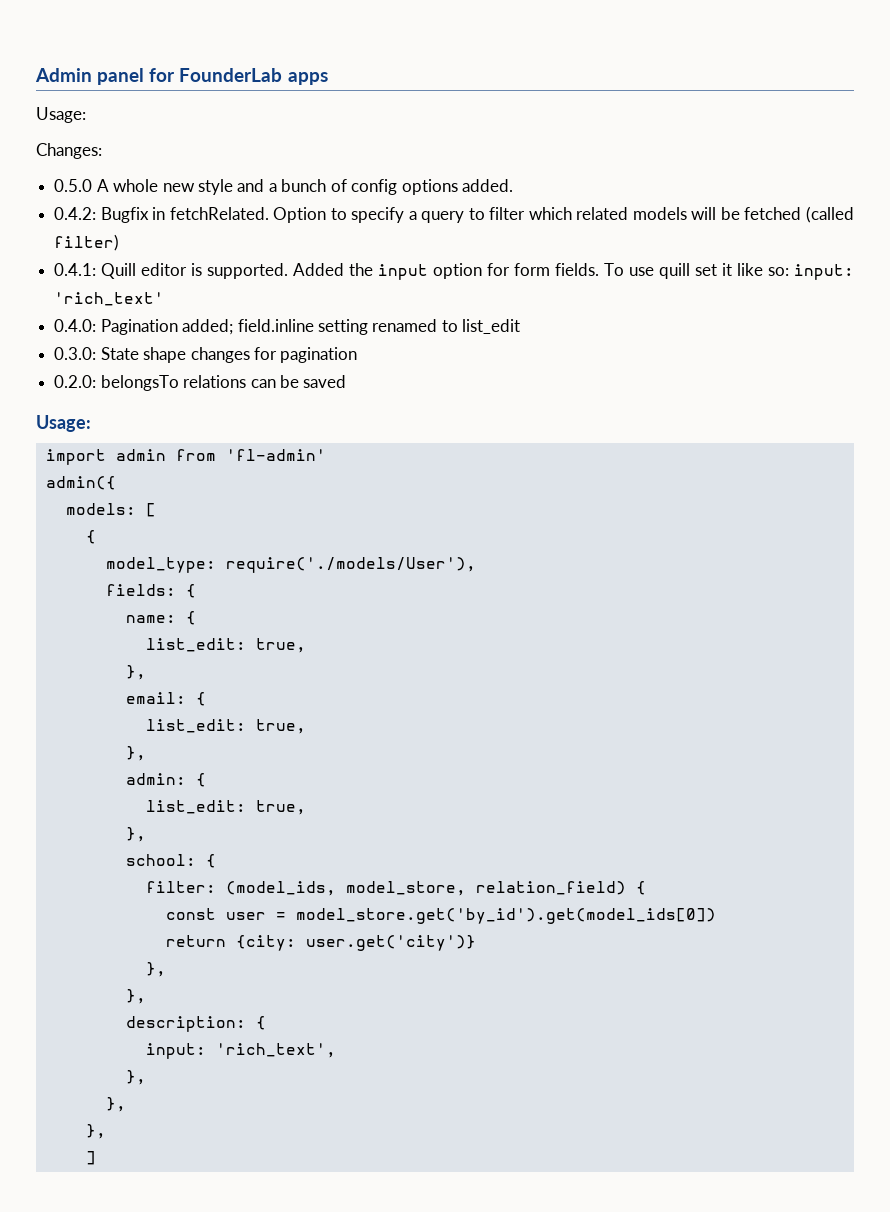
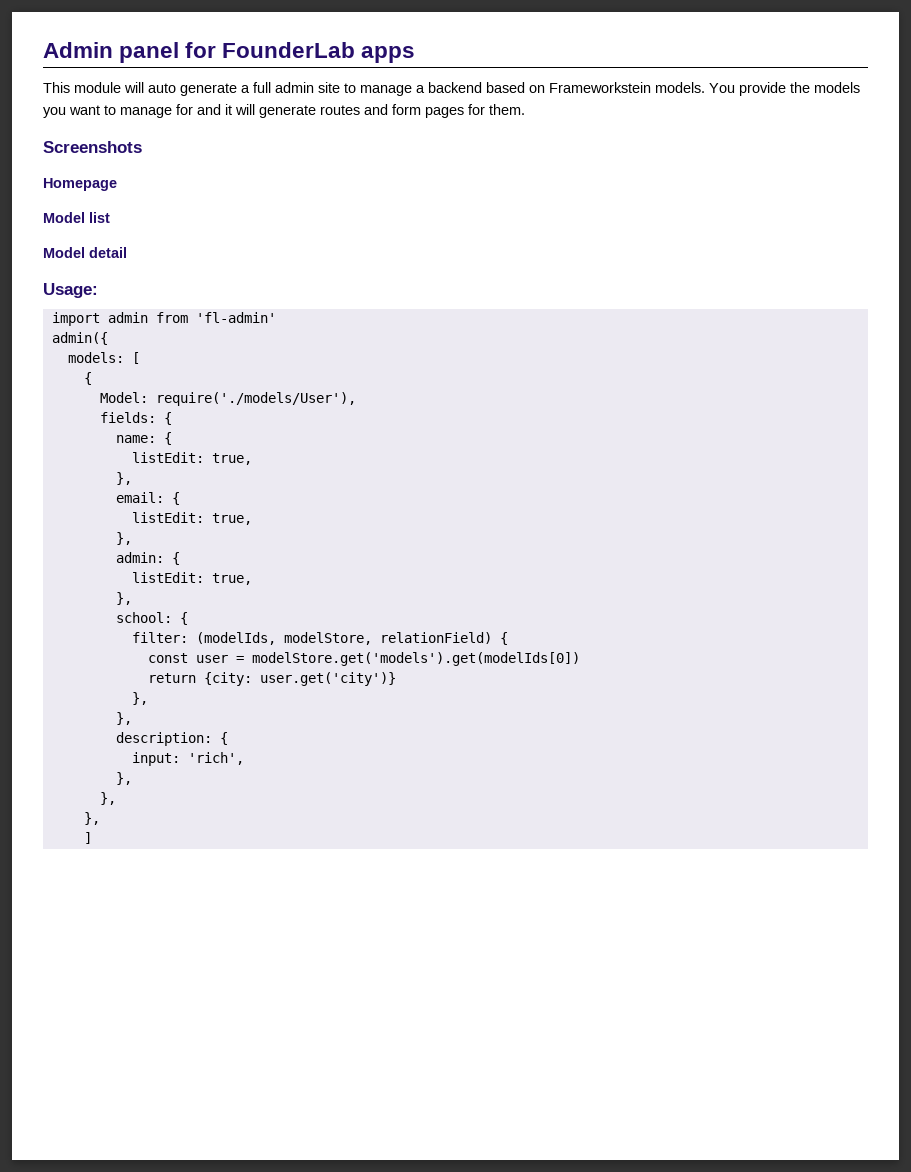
[36,107,86,123] [36,143,102,159] [54,179,514,195] [54,206,854,223] [54,234,120,251] [54,263,855,280] [54,292,165,306] [54,319,521,335] [54,347,358,363] [54,375,347,391] Usage: // Changes: // 0.5.0 A whole new style and a bunch of config options added. // 0.4.2: Bugfix in fetchRelated. Option to specify a query to filter which related models will be fetched (called filter) // 0.4.1: Quill editor is supported. Added the input option for form fields. To use quill set it like so: input: 'rich_text' // 0.4.0: Pagination added; field.inline setting renamed to list_edit // 0.3.0: State shape changes for pagination // 0.2.0: belongsTo relations can be saved -> [43,82,860,96] [43,104,525,118] [43,141,142,153] [43,178,117,191] [43,212,110,223] [43,247,127,258] This module will auto generate a full admin site to manage a backend based on Frameworkstein models. You provide the models you want to manage for and it will generate routes and form pages for them. // Screenshots // Homepage // Model list // Model detail
[105,557,216,573] model_type: -> [99,392,148,403] Model:
[145,638,246,652] list_edit: -> [131,452,204,463] listEdit:
[145,719,246,733] list_edit: -> [131,512,204,523] listEdit:
[145,800,246,814] list_edit: -> [131,572,204,583] listEdit:
[225,881,626,896] (model_ids, model_store, relation_field) -> [195,632,492,645] (modelIds, modelStore, relationField)
[295,908,716,924] model_store.get('by_id').get(model_ids[0]) -> [251,652,580,666] modelStore.get('models').get(modelIds[0])
[215,1043,336,1058] 'rich_text', -> [187,752,244,765] 'rich',

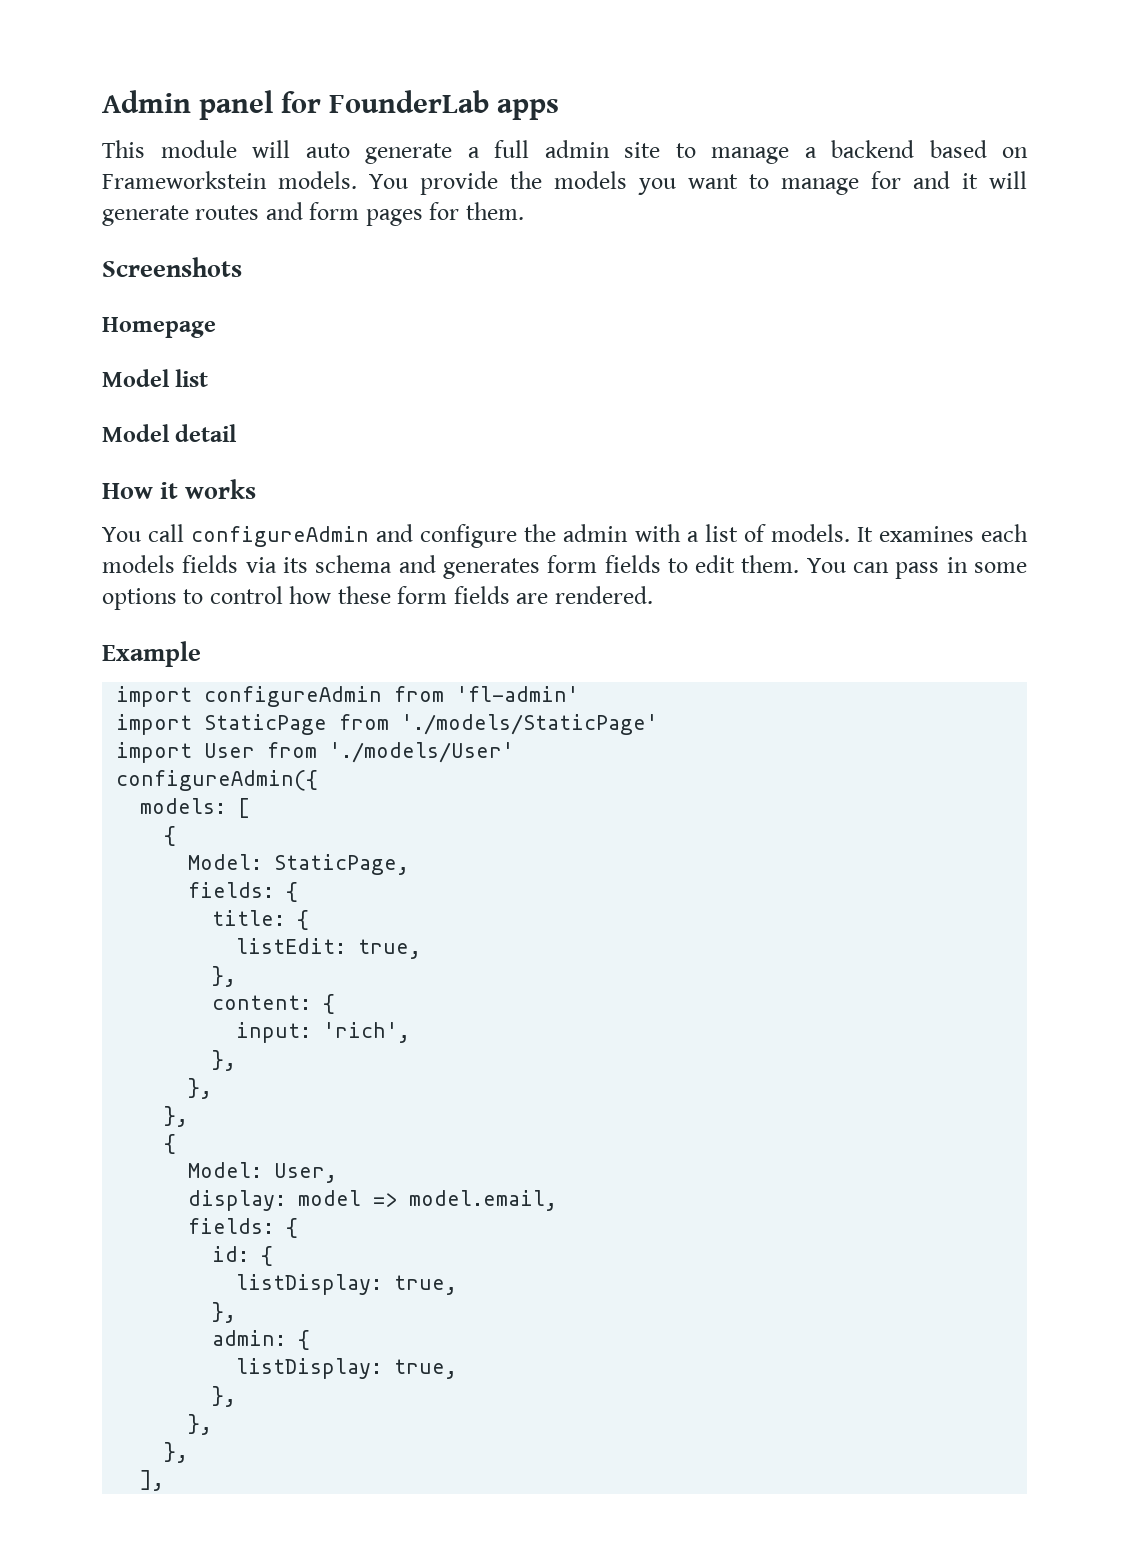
[43,283,98,298] [51,312,148,326] Usage: // import admin -> [102,479,257,499] [102,524,1028,548] [102,555,1027,579] [102,586,653,610] [102,641,201,667] [116,686,383,707] How it works // You call configureAdmin and configure the admin with a list of models. It examines each models fields via its schema and generates form fields to edit them. You can pass in some options to control how these form fields are rendered. // Example // import configureAdmin
[51,332,108,345] admin({ -> [116,714,659,735] [116,742,515,763] [116,770,319,791] import StaticPage from './models/StaticPage' // import User from './models/User' // configureAdmin({
[155,392,356,406] [99,412,172,425] [115,432,172,445] [131,452,252,465] [115,472,132,485] [115,492,180,505] [131,512,252,525] [115,532,132,545] [115,552,180,565] [131,572,252,585] [115,592,132,605] [115,612,188,625] [131,632,508,645] [147,652,580,666] [147,672,396,686] [131,692,148,705] [115,712,132,725] [115,732,212,746] require('./models/User'), // fields: { // name: { // listEdit: true, // }, // email: { // listEdit: true, // }, // admin: { // listEdit: true, // }, // school: { // filter: (modelIds, modelStore, relationField) { // const user = modelStore.get('models').get(modelIds[0]) // return {city: user.get('city')} // }, // }, // description: -> [274,854,410,875] [188,882,299,902] [212,910,310,930] [236,938,422,959] [212,966,237,987] [212,995,312,1010] StaticPage, // fields: { // title: { // listEdit: true, // }, // content:
[83,832,92,844] ] -> [164,1134,177,1154] [188,1162,338,1183] [188,1190,558,1211] [188,1218,299,1238] [212,1246,274,1266] [236,1274,458,1295] [212,1302,237,1323] [212,1330,311,1350] [236,1358,458,1379] [212,1386,237,1407] [188,1414,213,1435] [164,1442,189,1463] [140,1470,165,1491] { // Model: User, // display: model => model.email, // fields: { // id: { // listDisplay: true, // }, // admin: { // listDisplay: true, // }, // }, // }, // ],

